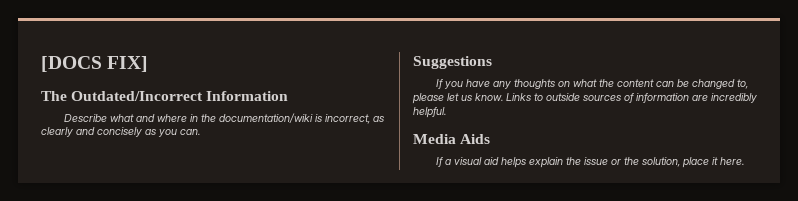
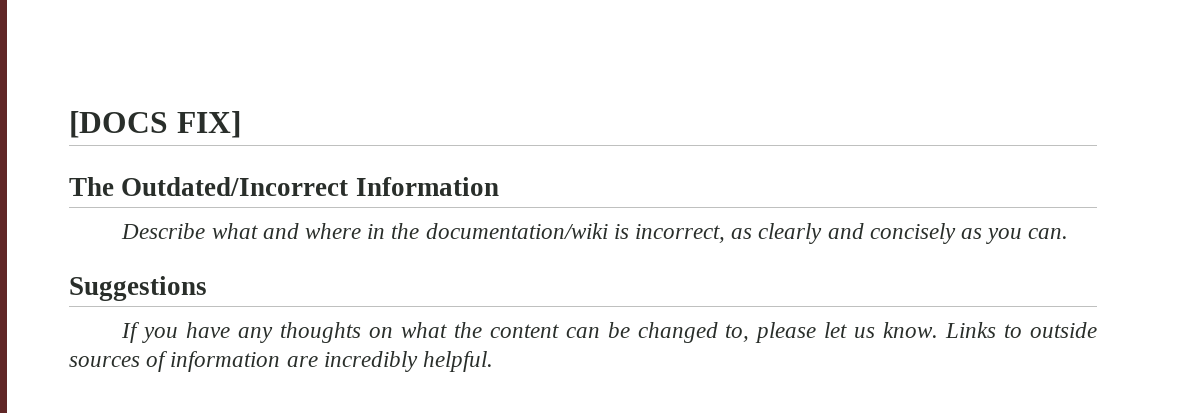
[413,134,491,144] [436,157,745,168] // Media Aids // If a visual aid helps explain the issue or the solution, place it here. -> (494, 361) none

